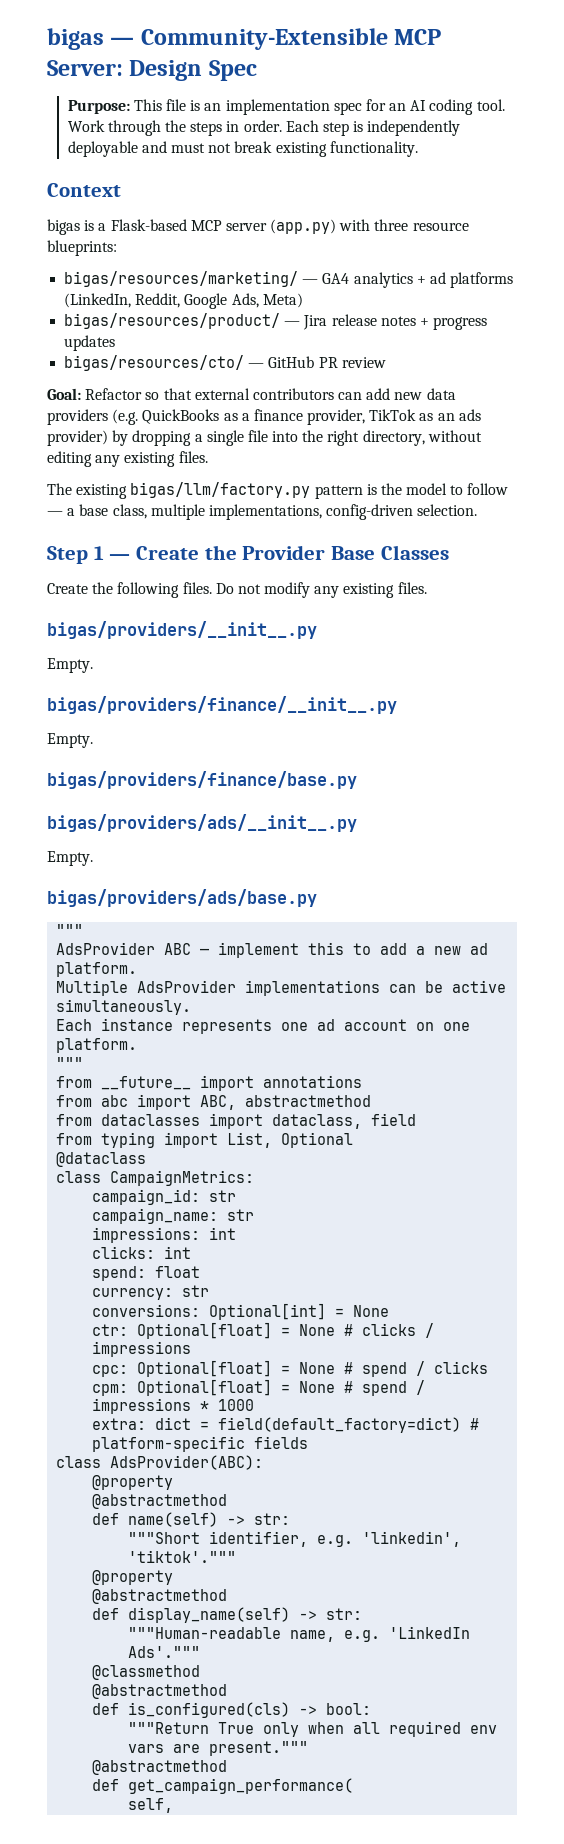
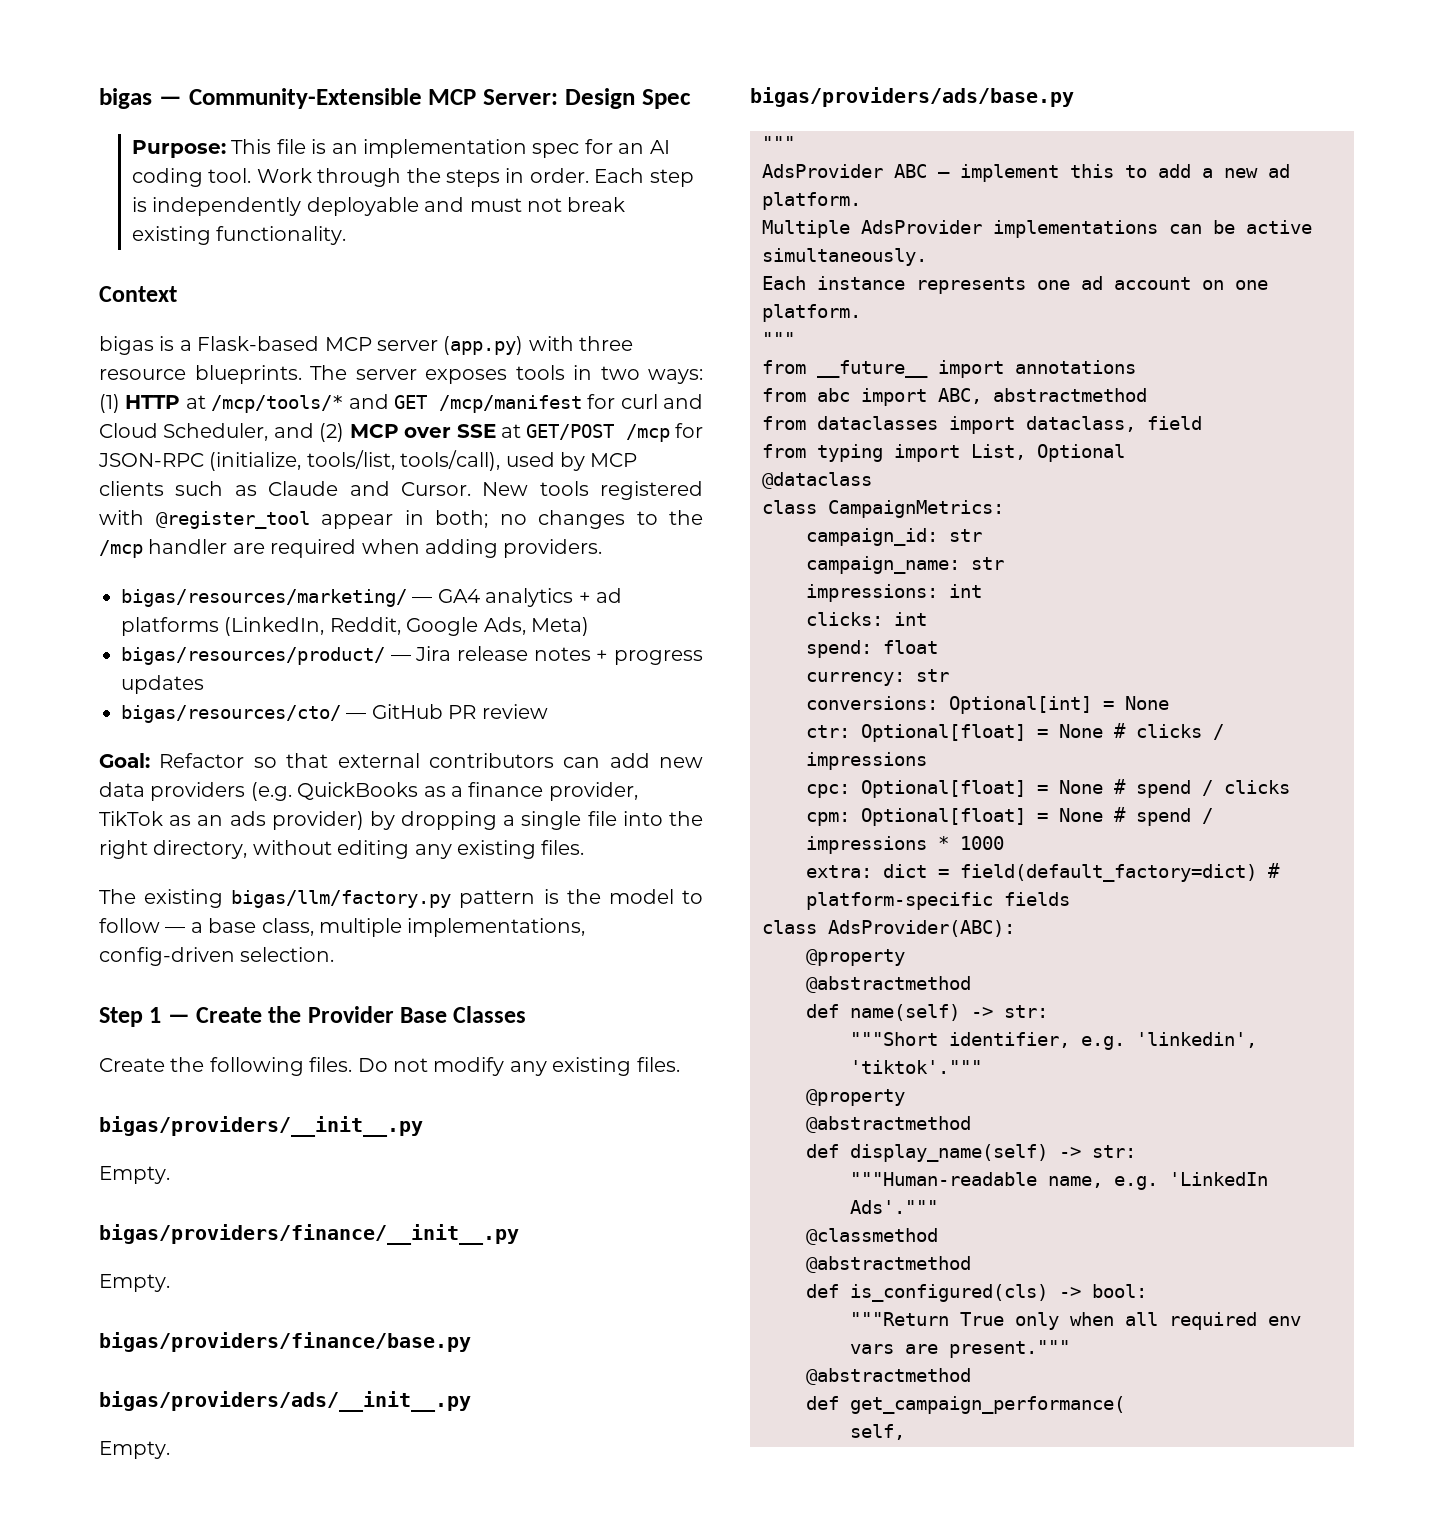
[47,240,117,256] blueprints: -> [194,365,703,384] [99,394,703,413] [99,423,703,442] [98,450,638,471] [99,481,703,500] [99,510,703,529] [99,539,603,558] blueprints. The server exposes tools in two ways: (1) HTTP at /mcp/tools/* and GET /mcp/manifest for curl and Cloud Scheduler, and (2) MCP over SSE at GET/POST /mcp for JSON-RPC (initialize, tools/list, tools/call), used by MCP clients such as Claude and Cursor. New tools registered with @register_tool appear in both; no changes to the /mcp handler are required when adding providers.

